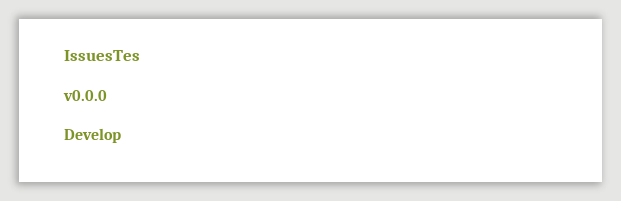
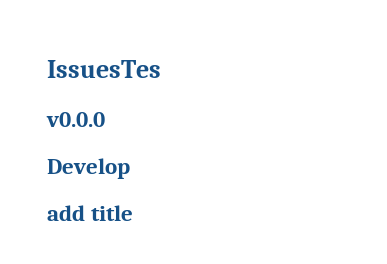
(121, 135) none -> [47,205,134,221] // add title

